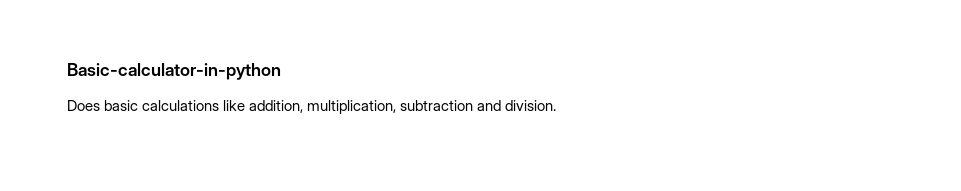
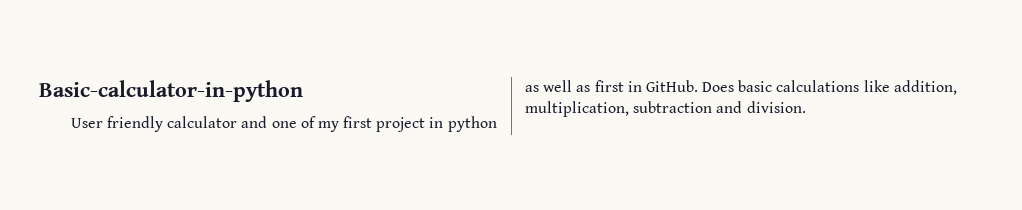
(281, 71) none -> [70,116,497,132] [525,80,698,92] User friendly calculator and one of my first project in python as well as first in GitHub.

